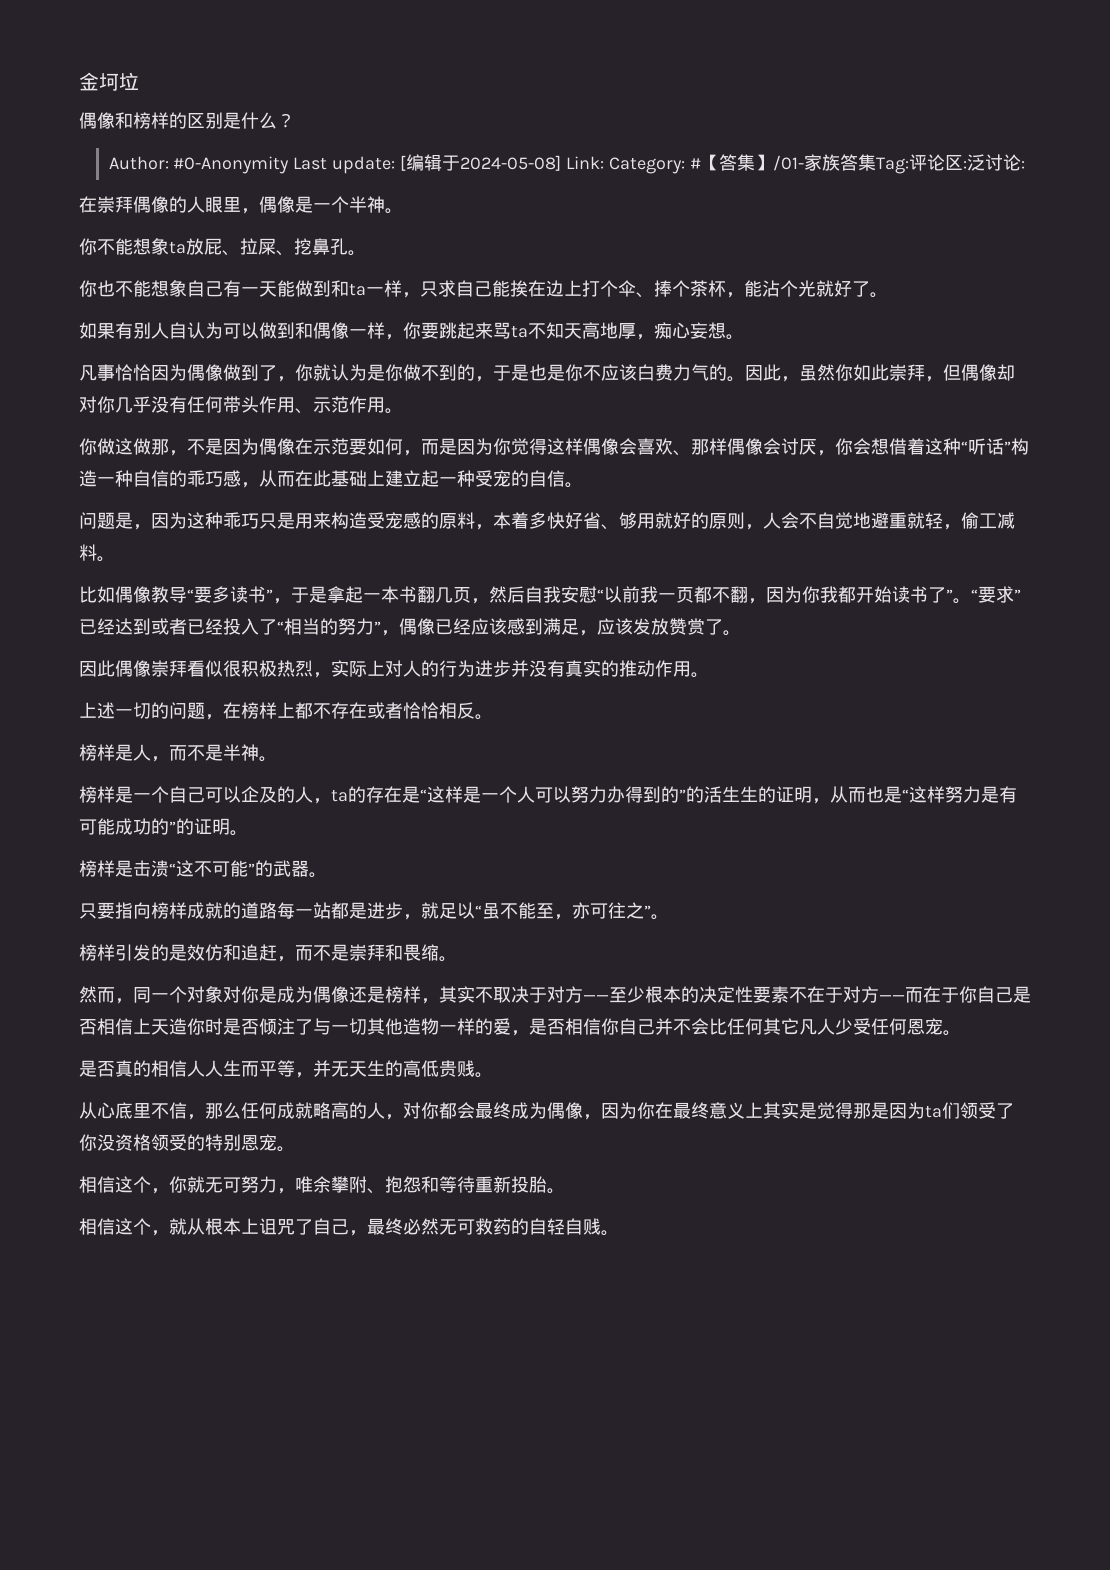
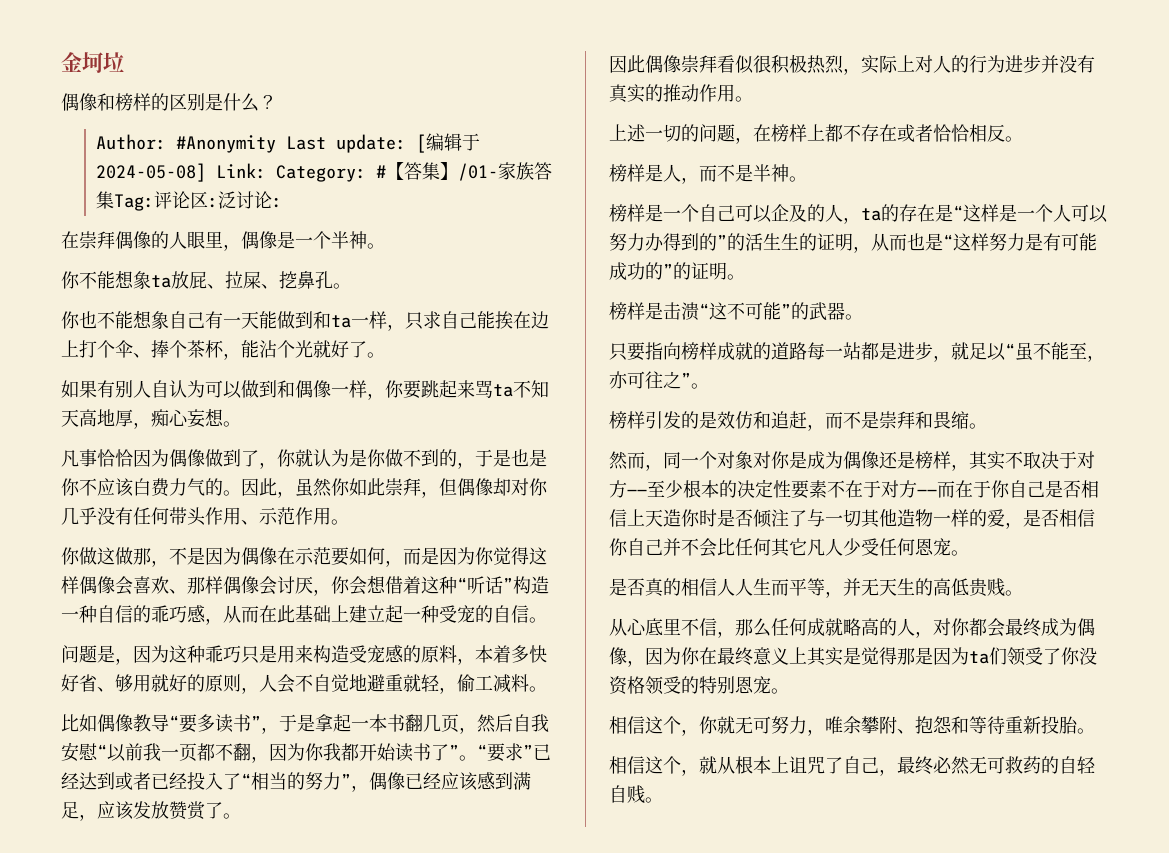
[173,156,290,174] #0-Anonymity -> [176,135,277,153] #Anonymity

